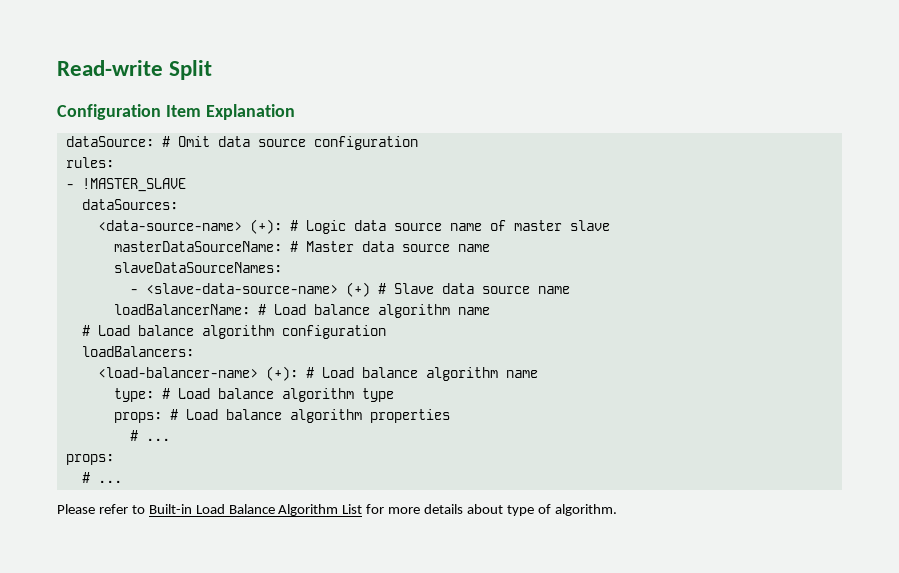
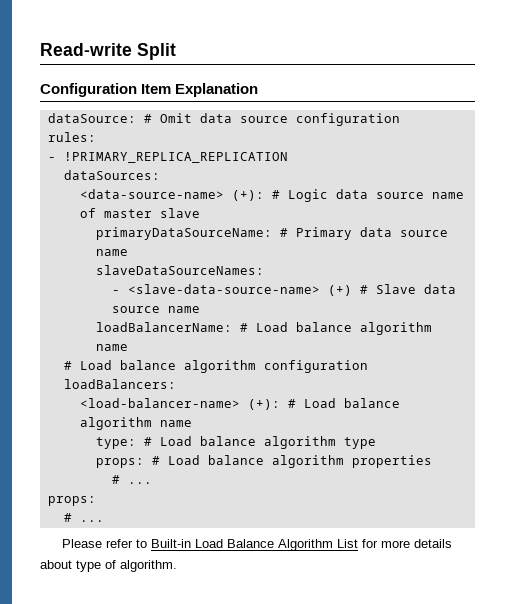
[81,178,186,192] !MASTER_SLAVE -> [63,152,288,163] !PRIMARY_REPLICA_REPLICATION
[113,241,354,252] masterDataSourceName: # Master -> [95,227,352,240] primaryDataSourceName: # Primary

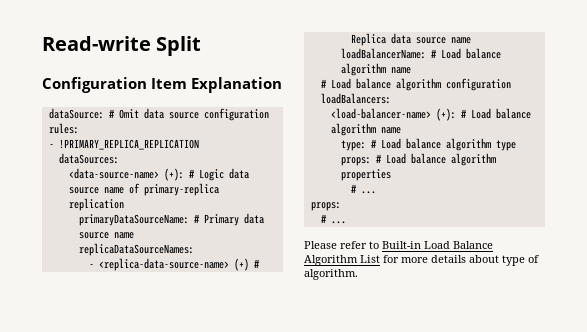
[103,208,200,218] master slave -> [143,183,219,196] [68,198,124,211] primary-replica replication
[95,265,264,275] [111,284,320,294] slaveDataSourceNames: // - <slave-data-source-name> -> [78,243,194,256] [88,258,229,271] replicaDataSourceNames: // - <replica-data-source-name>
[375,284,416,294] Slave -> [350,33,386,46] Replica

